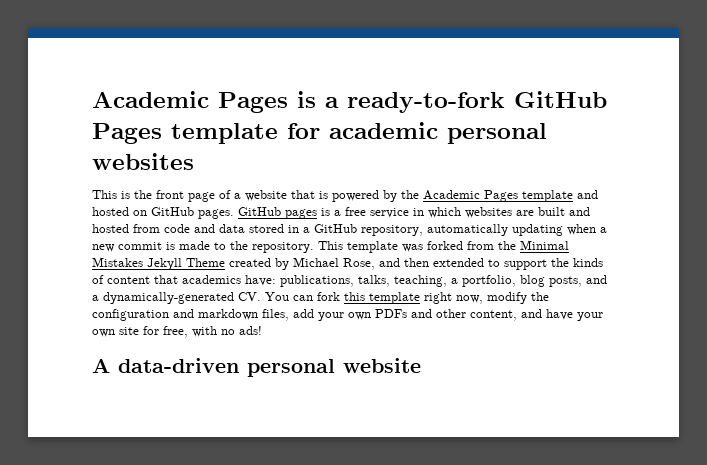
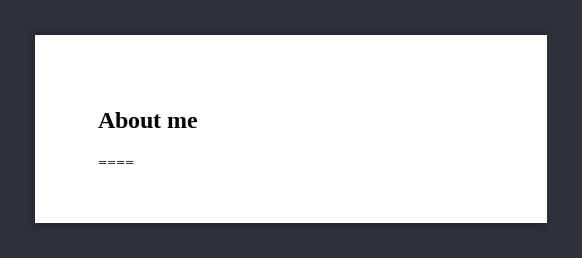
[92,91,607,113] [92,122,547,144] [92,153,194,170] [92,190,598,202] [92,207,590,219] [92,224,607,236] [92,240,569,253] [92,257,603,270] [92,275,607,287] [92,292,549,304] [92,309,603,321] [92,326,262,338] [92,358,421,377] Academic Pages is a ready-to-fork GitHub Pages template for academic personal websites // This is the front page of a website that is powered by the Academic Pages template and hosted on GitHub pages. GitHub pages is a free service in which websites are built and hosted from code and data stored in a GitHub repository, automatically updating when a new commit is made to the repository. This template was forked from the Minimal Mistakes Jekyll Theme created by Michael Rose, and then extended to support the kinds of content that academics have: publications, talks, teaching, a portfolio, blog posts, and a dynamically-generated CV. You can fork this template right now, modify the configuration and markdown files, add your own PDFs and other content, and have your own site for free, with no ads! // A data-driven personal website -> [98,112,199,128] [98,161,134,167] About me // ====

